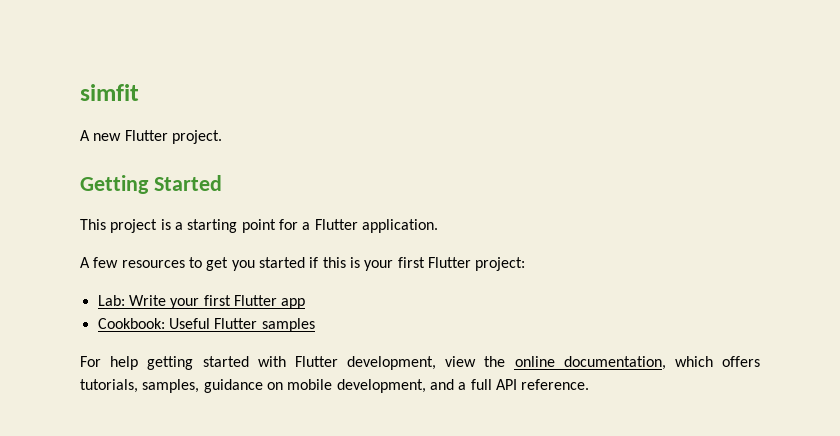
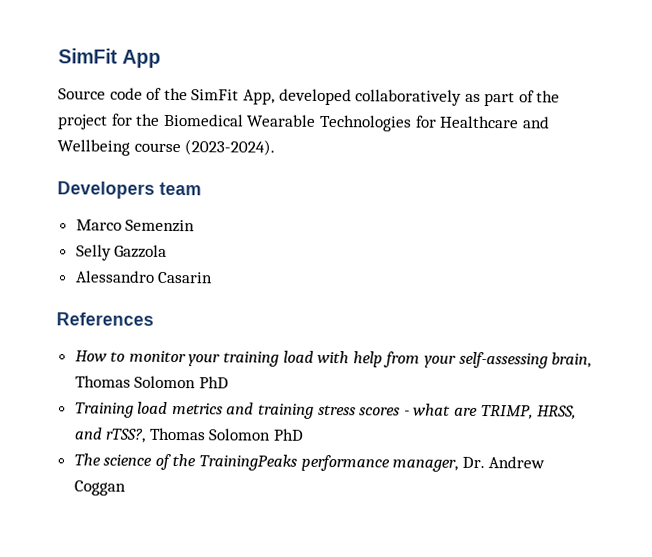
[80,84,139,101] [80,130,222,144] [80,175,222,194] [80,219,438,233] [80,257,526,271] [97,295,306,309] [97,318,315,332] [80,356,760,370] [80,379,590,393] simfit // A new Flutter project. // Getting Started // This project is a starting point for a Flutter application. // A few resources to get you started if this is your first Flutter project: // Lab: Write your first Flutter app // Cookbook: Useful Flutter samples // For help getting started with Flutter development, view the online documentation, which offers tutorials, samples, guidance on mobile development, and a full API reference. -> [58,48,162,68] [58,87,561,107] [57,113,550,132] [57,139,276,156] [57,181,202,199] [75,219,196,233] [75,244,168,261] [74,270,214,284] [56,312,154,326] [74,350,592,369] [74,375,229,389] [74,401,578,420] [73,427,305,443] [73,453,546,472] [73,480,126,496] SimFit App // Source code of the SimFit App, developed collaboratively as part of the project for the Biomedical Wearable Technologies for Healthcare and Wellbeing course (2023-2024). // Developers team // Marco Semenzin // Selly Gazzola // Alessandro Casarin // References // How to monitor your training load with help from your self-assessing brain, Thomas Solomon PhD // Training load metrics and training stress scores - what are TRIMP, HRSS, and rTSS?, Thomas Solomon PhD // The science of the TrainingPeaks performance manager, Dr. Andrew Coggan

